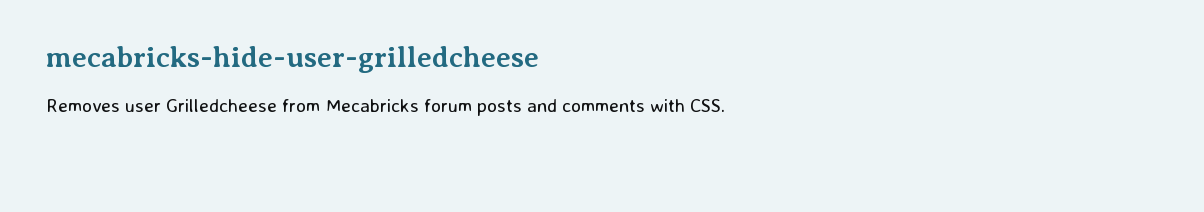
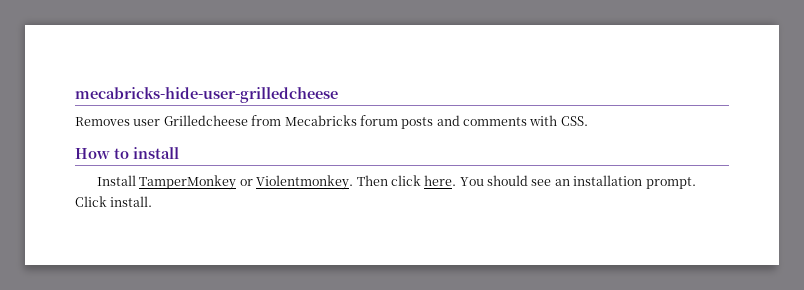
(726, 105) none -> [75,147,179,159] [97,175,696,190] [75,196,153,207] // How to install // Install TamperMonkey or Violentmonkey. Then click here. You should see an installation prompt. Click install.

